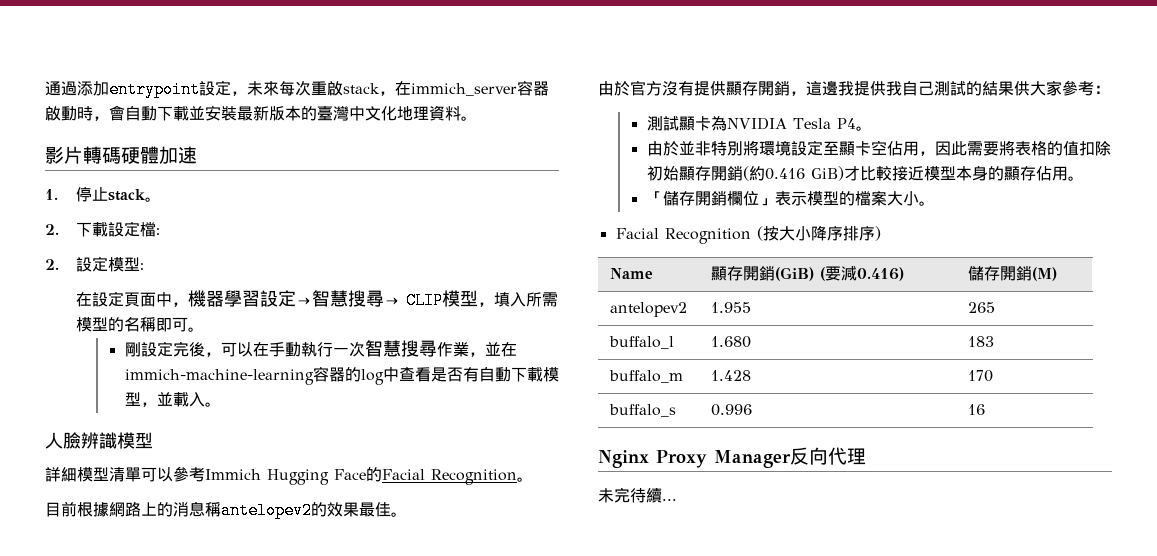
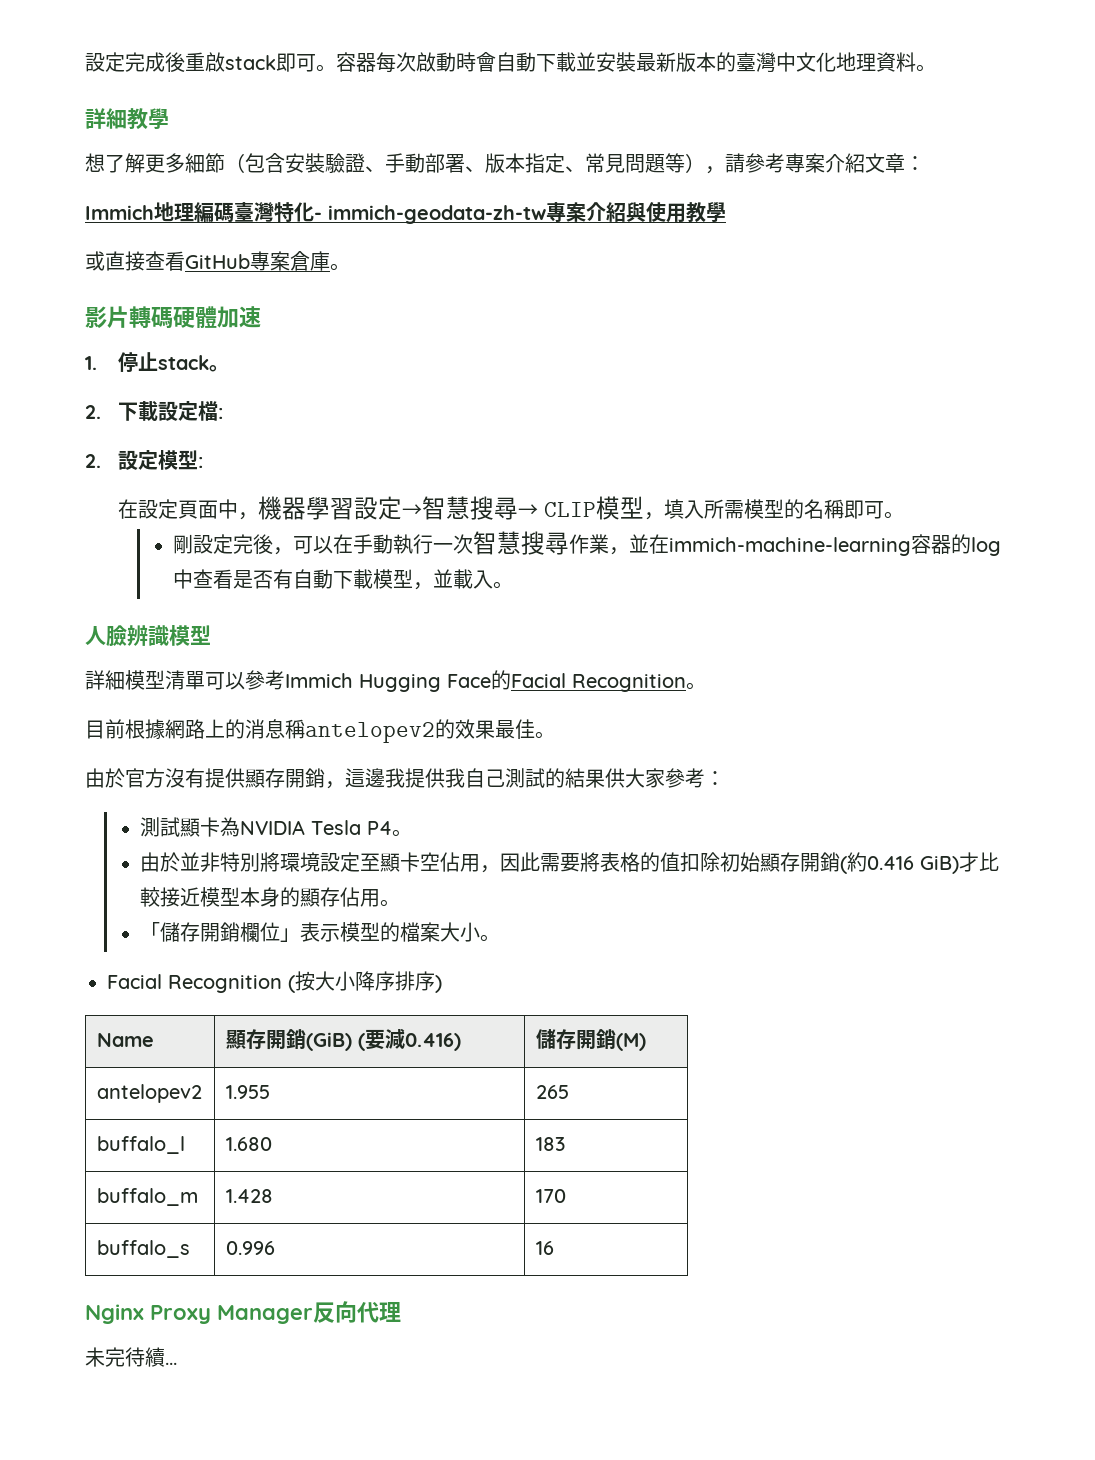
[45,80,549,98] [45,106,109,121] 通過添加entrypoint設定，未來每次重啟stack，在immich_server容器啟動時， -> [85,52,476,73] 設定完成後重啟stack即可。容器每次啟動時
(477, 118) none -> [85,108,169,130] [85,153,925,174] [85,202,726,224] [85,251,350,271] // 詳細教學 // 想了解更多細節（包含安裝驗證、手動部署、版本指定、常見問題等），請參考專案介紹文章： // Immich地理編碼臺灣特化- immich-geodata-zh-tw專案介紹與使用教學 // 或直接查看GitHub專案倉庫。

